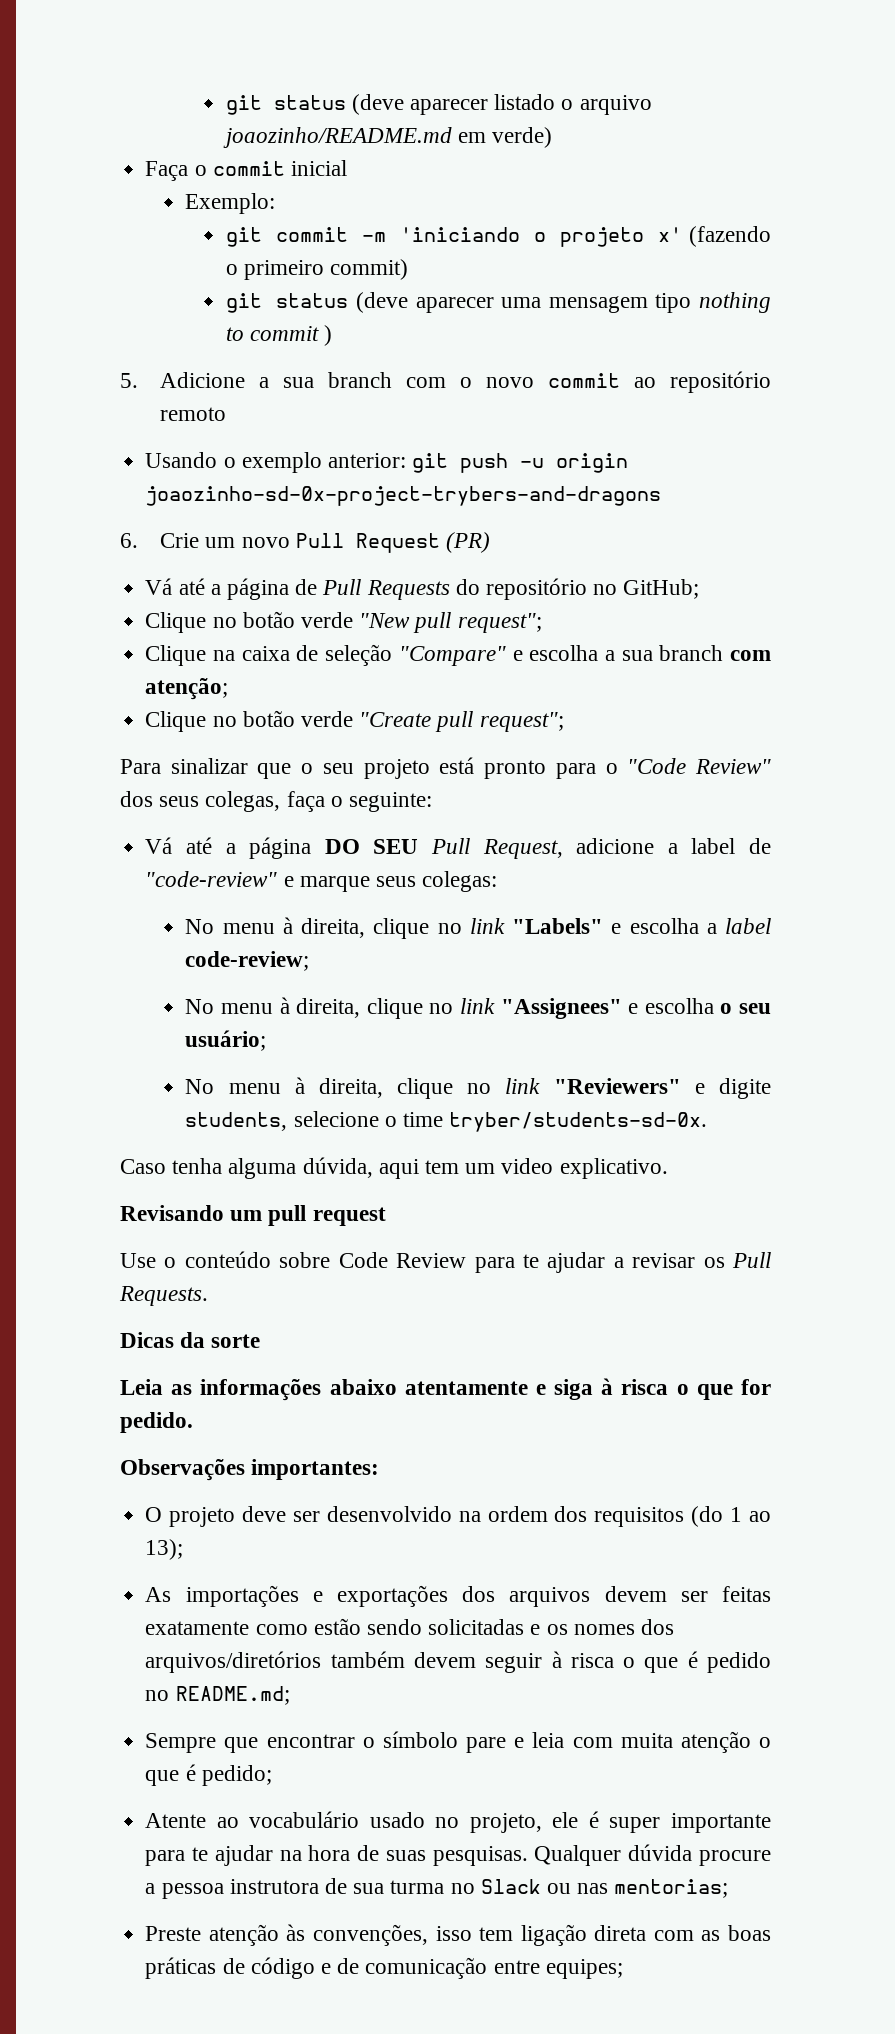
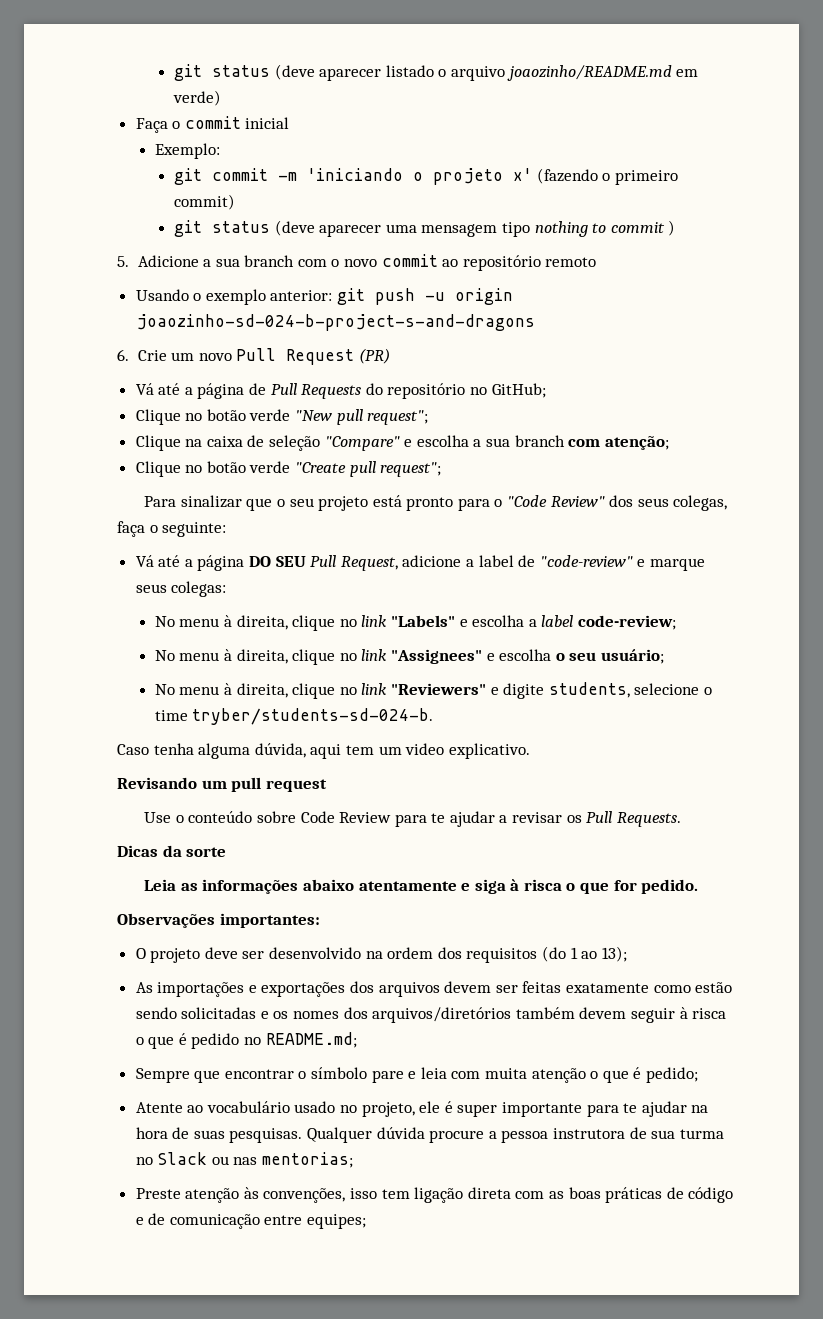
[145,486,662,506] joaozinho-sd-0x-project-trybers-and-dragons -> [135,314,535,331] joaozinho-sd-024-b-project-s-and-dragons
[449,1112,708,1132] tryber/students-sd-0x. -> [192,708,434,725] tryber/students-sd-024-b.

